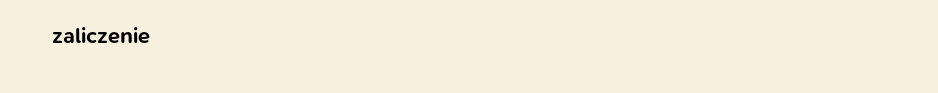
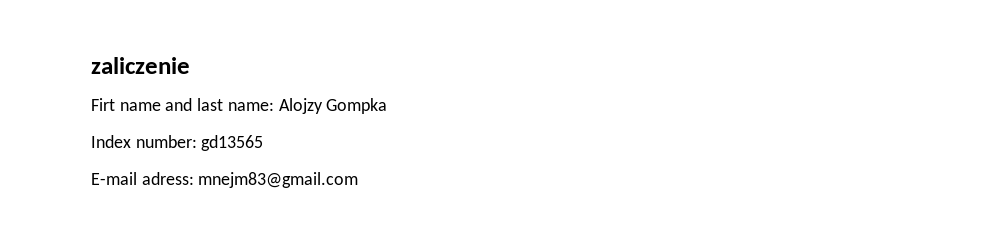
(150, 35) none -> [91,98,388,114] [91,135,264,151] [91,172,359,188] // Firt name and last name: Alojzy Gompka // Index number: gd13565 // E-mail adress: mnejm83@gmail.com

